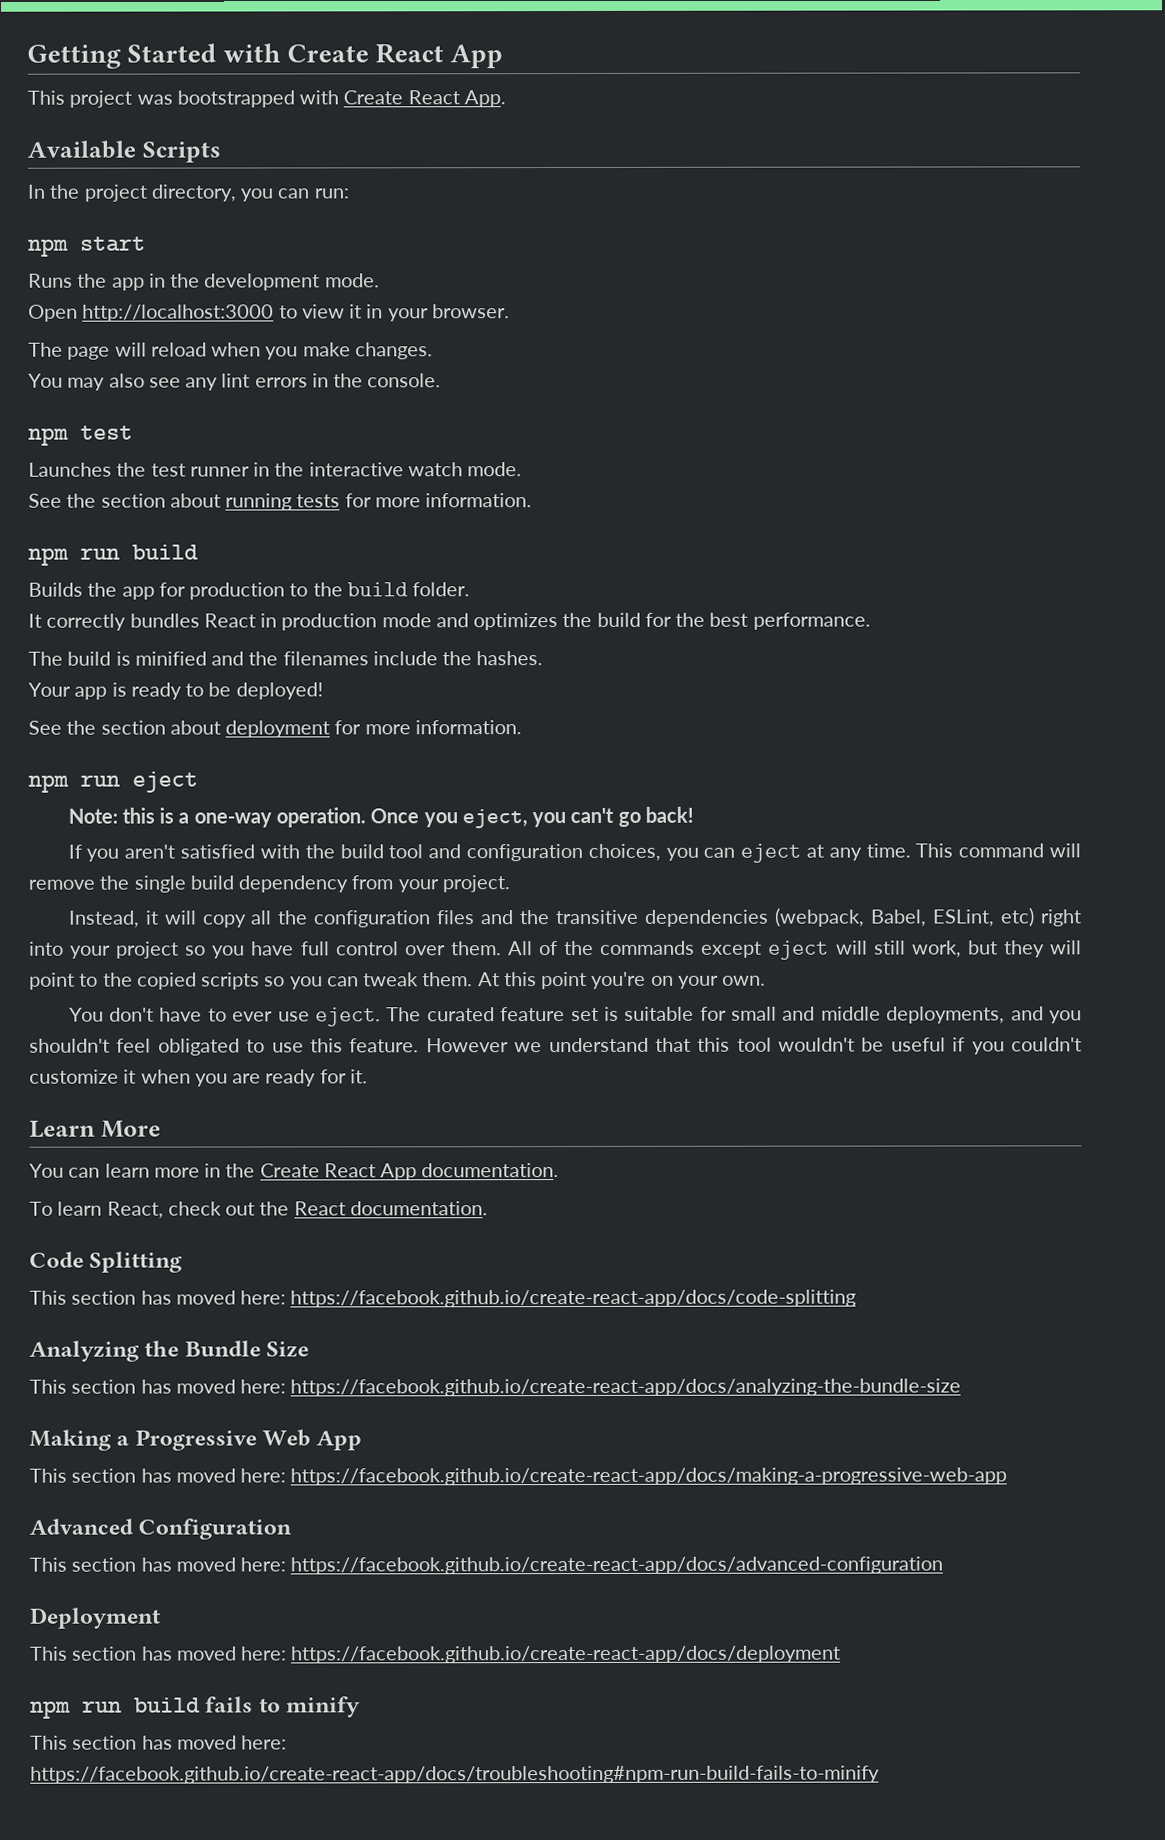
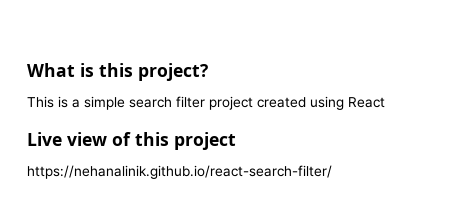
[27,43,504,69] [27,90,506,108] [27,140,221,163] [27,184,349,202] [28,236,146,257] [28,273,380,291] [28,304,510,322] [28,342,433,360] [28,373,442,391] [28,425,133,446] [28,462,523,477] [28,493,533,511] [28,544,199,566] [28,582,471,600] [28,612,871,631] [28,651,544,666] [28,682,323,700] [28,720,522,738] [28,771,198,793] [67,806,694,829] [67,843,1081,863] [28,875,510,893] [67,907,1082,928] [29,940,1082,960] [29,971,767,990] [68,1006,1082,1027] [29,1037,1083,1056] [29,1069,368,1087] [29,1120,161,1138] [29,1163,560,1181] [29,1201,488,1219] [29,1251,183,1273] [29,1289,857,1308] [29,1340,310,1362] [29,1378,962,1397] [29,1429,363,1451] [29,1467,1008,1486] [29,1518,293,1540] [29,1556,944,1575] [29,1607,161,1629] [30,1645,842,1664] [30,1696,362,1719] [30,1735,288,1750] [30,1765,880,1784] Getting Started with Create React App // This project was bootstrapped with Create React App. // Available Scripts // In the project directory, you can run: // npm start // Runs the app in the development mode. // Open http://localhost:3000 to view it in your browser. // The page will reload when you make changes. // You may also see any lint errors in the console. // npm test // Launches the test runner in the interactive watch mode. // See the section about running tests for more information. // npm run build // Builds the app for production to the build folder. // It correctly bundles React in production mode and optimizes the build for the best performance. // The build is minified and the filenames include the hashes. // Your app is ready to be deployed! // See the section about deployment for more information. // npm run eject // Note: this is a one-way operation. Once you eject, you can't go back! // If you aren't satisfied with the build tool and configuration choices, you can eject at any time. This command will remove the single build dependency from your project. // Instead, it will copy all the configuration files and the transitive dependencies (webpack, Babel, ESLint, etc) right into your project so you have full control over them. All of the commands except eject will still work, but they will point to the copied scripts so you can tweak them. At this point you're on your own. // You don't have to ever use eject. The curated feature set is suitable for small and middle deployments, and you shouldn't feel obligated to use this feature. However we understand that this tool wouldn't be useful if you couldn't customize it when you are ready for it. // Learn More // You can learn more in the Create React App documentation. // To learn React, check out the React documentation. // Code Splitting // This section has moved here: https://facebook.github.io/create-react-app/docs/code-splitting // Analyzing the Bundle Size // This section has moved here: https://facebook.github.io/create-react-app/docs/analyzing-the-bundle-size // Making a Progressive Web App // This section has moved here: https://facebook.github.io/create-react-app/docs/making-a-progressive-web-app // Advanced Configuration // This section has moved here: https://facebook.github.io/create-react-app/docs/advanced-configuration // Deployment // This section has moved here: https://facebook.github.io/create-react-app/docs/deployment // npm run build fails to minify // This section has moved here: https://facebook.github.io/create-react-app/docs/troubleshooting#npm-run-build-fails-to-minify -> [27,63,208,81] [27,96,385,110] [27,132,236,150] [27,165,332,179] What is this project? // This is a simple search filter project created using React // Live view of this project // https://nehanalinik.github.io/react-search-filter/

